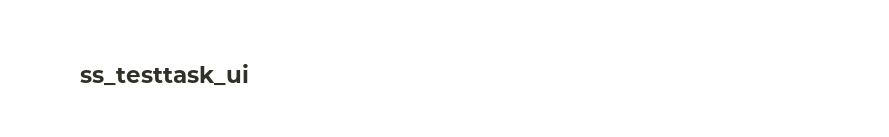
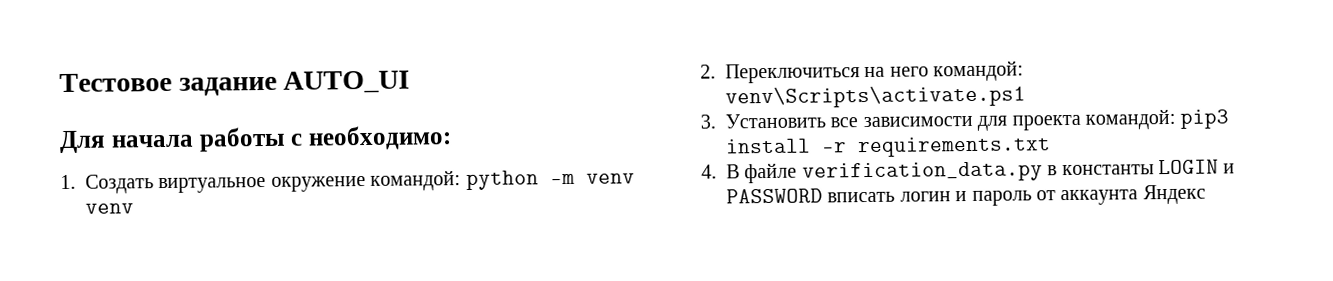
[80,64,249,86] ss_testtask_ui -> [59,70,411,96] [59,125,452,154] [60,170,635,194] [85,203,134,214] [700,60,1025,84] [725,84,1026,109] [700,108,1230,131] [725,136,1051,158] [701,159,1236,184] [726,184,1206,206] Тестовое задание AUTO_UI // Для начала работы с необходимо: // 1. Создать виртуальное окружение командой: python -m venv venv // 2. Переключиться на него командой: venv\Scripts\activate.ps1 // 3. Установить все зависимости для проекта командой: pip3 install -r requirements.txt // 4. В файле verification_data.py в константы LOGIN и PASSWORD вписать логин и пароль от аккаунта Яндекс

